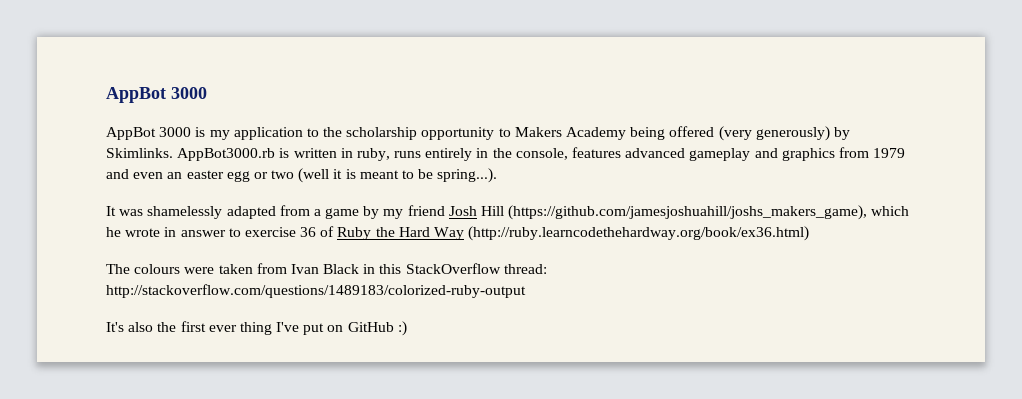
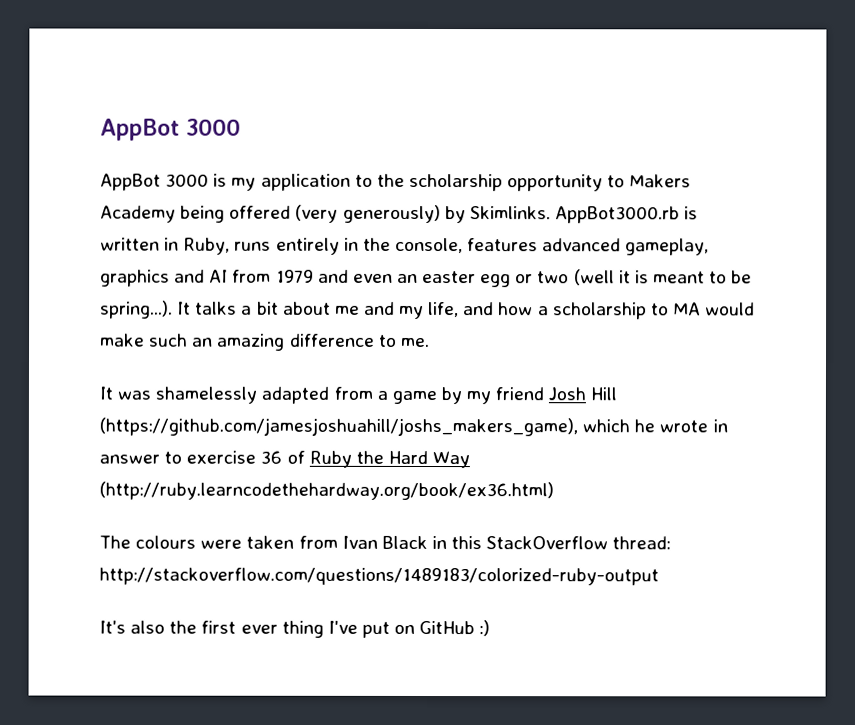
[356,148,390,161] ruby, -> [183,237,231,255] Ruby,
[689,148,835,161] gameplay and graphics -> [625,238,710,256] [100,269,229,287] gameplay, graphics and AI
(498, 175) none -> [177,301,756,320] [100,333,430,351] It talks a bit about me and my life, and how a scholarship to MA would make such an amazing difference to me.

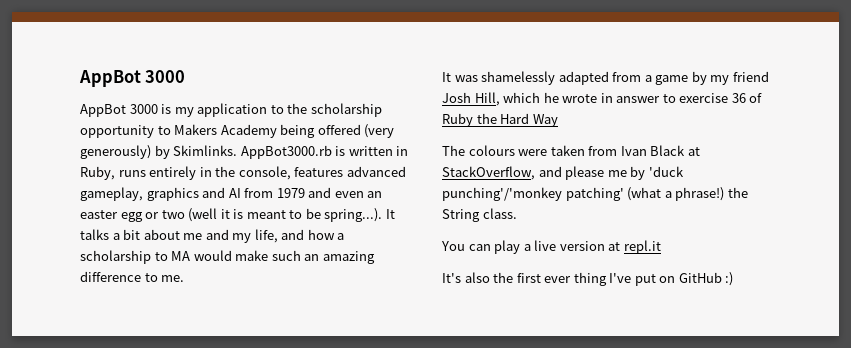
[590,387,618,401] [99,417,578,437] Hill (https://github.com/jamesjoshuahill/joshs_makers_game), -> [474,92,500,106] Hill,
[99,481,554,501] (http://ruby.learncodethehardway.org/book/ex36.html) -> (558, 120) none
[431,536,672,550] [99,567,659,586] in this StackOverflow thread: http://stackoverflow.com/questions/1489183/colorized-ruby-output -> [687,147,700,156] [442,166,684,180] [442,187,748,201] [442,208,517,222] [441,240,661,254] at StackOverflow, and please me by 'duck punching'/'monkey patching' (what a phrase!) the String class. // You can play a live version at repl.it

